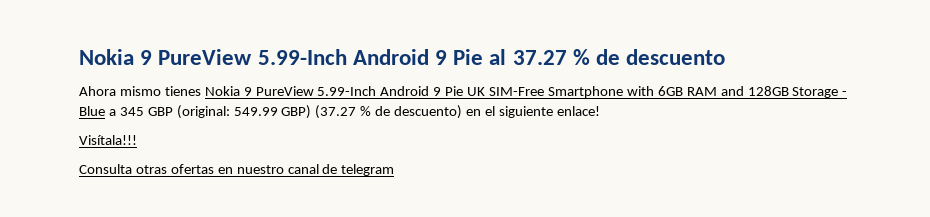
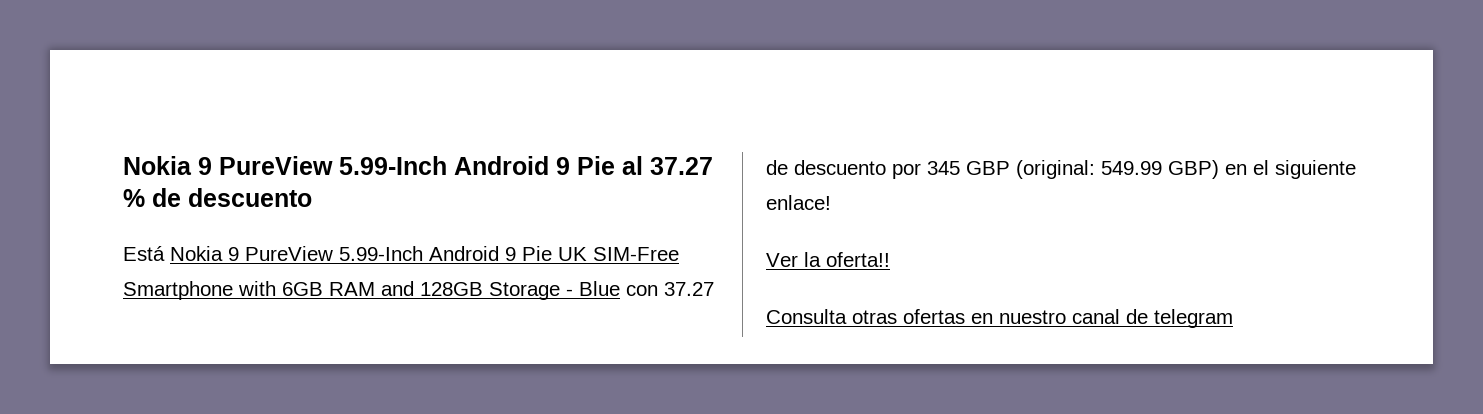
[79,86,201,96] Ahora mismo tienes -> [123,246,165,261] Está
[108,109,116,116] a -> [626,282,714,296] [766,160,921,179] con 37.27 de descuento por
[315,105,463,119] (37.27 % de descuento) -> (1219, 169) none
[79,135,137,145] Visítala!!! -> [766,252,890,267] Ver la oferta!!

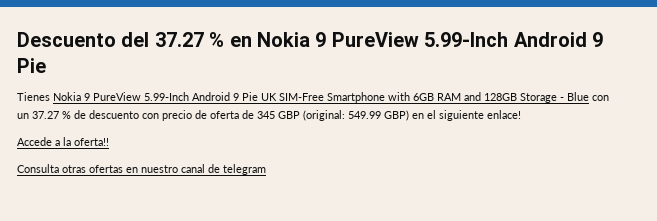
[123,156,713,175] [123,188,312,207] [123,246,165,261] Nokia 9 PureView 5.99-Inch Android 9 Pie al 37.27 % de descuento // Está -> [17,32,603,47] [17,58,46,73] [17,92,50,101] Descuento del 37.27 % en Nokia 9 PureView 5.99-Inch Android 9 Pie // Tienes
[664,282,714,296] [766,160,921,179] 37.27 de descuento por -> [17,110,254,121] un 37.27 % de descuento con precio de oferta de
[766,253,798,267] Ver -> [17,137,60,146] Accede a

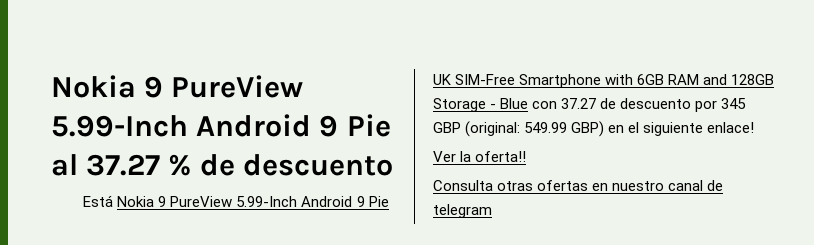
[17,32,603,47] [17,58,46,73] [17,92,50,101] Descuento del 37.27 % en Nokia 9 PureView 5.99-Inch Android 9 Pie // Tienes -> [51,75,304,98] [51,114,391,137] [51,154,393,176] [83,195,114,207] Nokia 9 PureView 5.99-Inch Android 9 Pie al 37.27 % de descuento // Está
[17,110,254,121] un 37.27 % de descuento con precio de oferta de -> [561,98,718,112] 37.27 de descuento por
[17,137,60,146] Accede a -> [433,151,456,162] Ver

